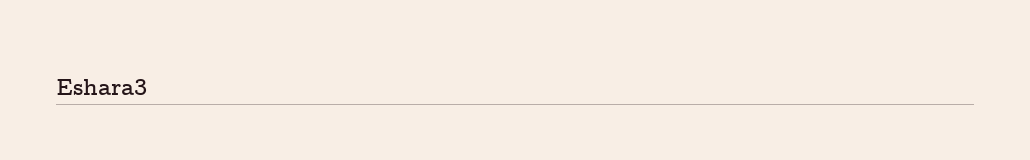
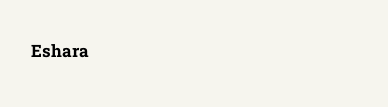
[56,79,147,95] Eshara3 -> [31,44,89,58] Eshara

